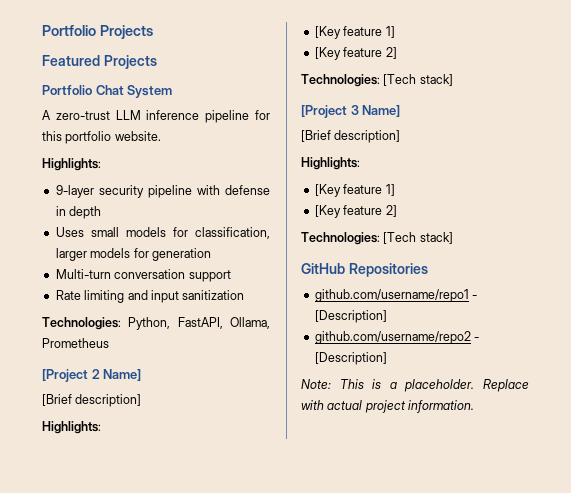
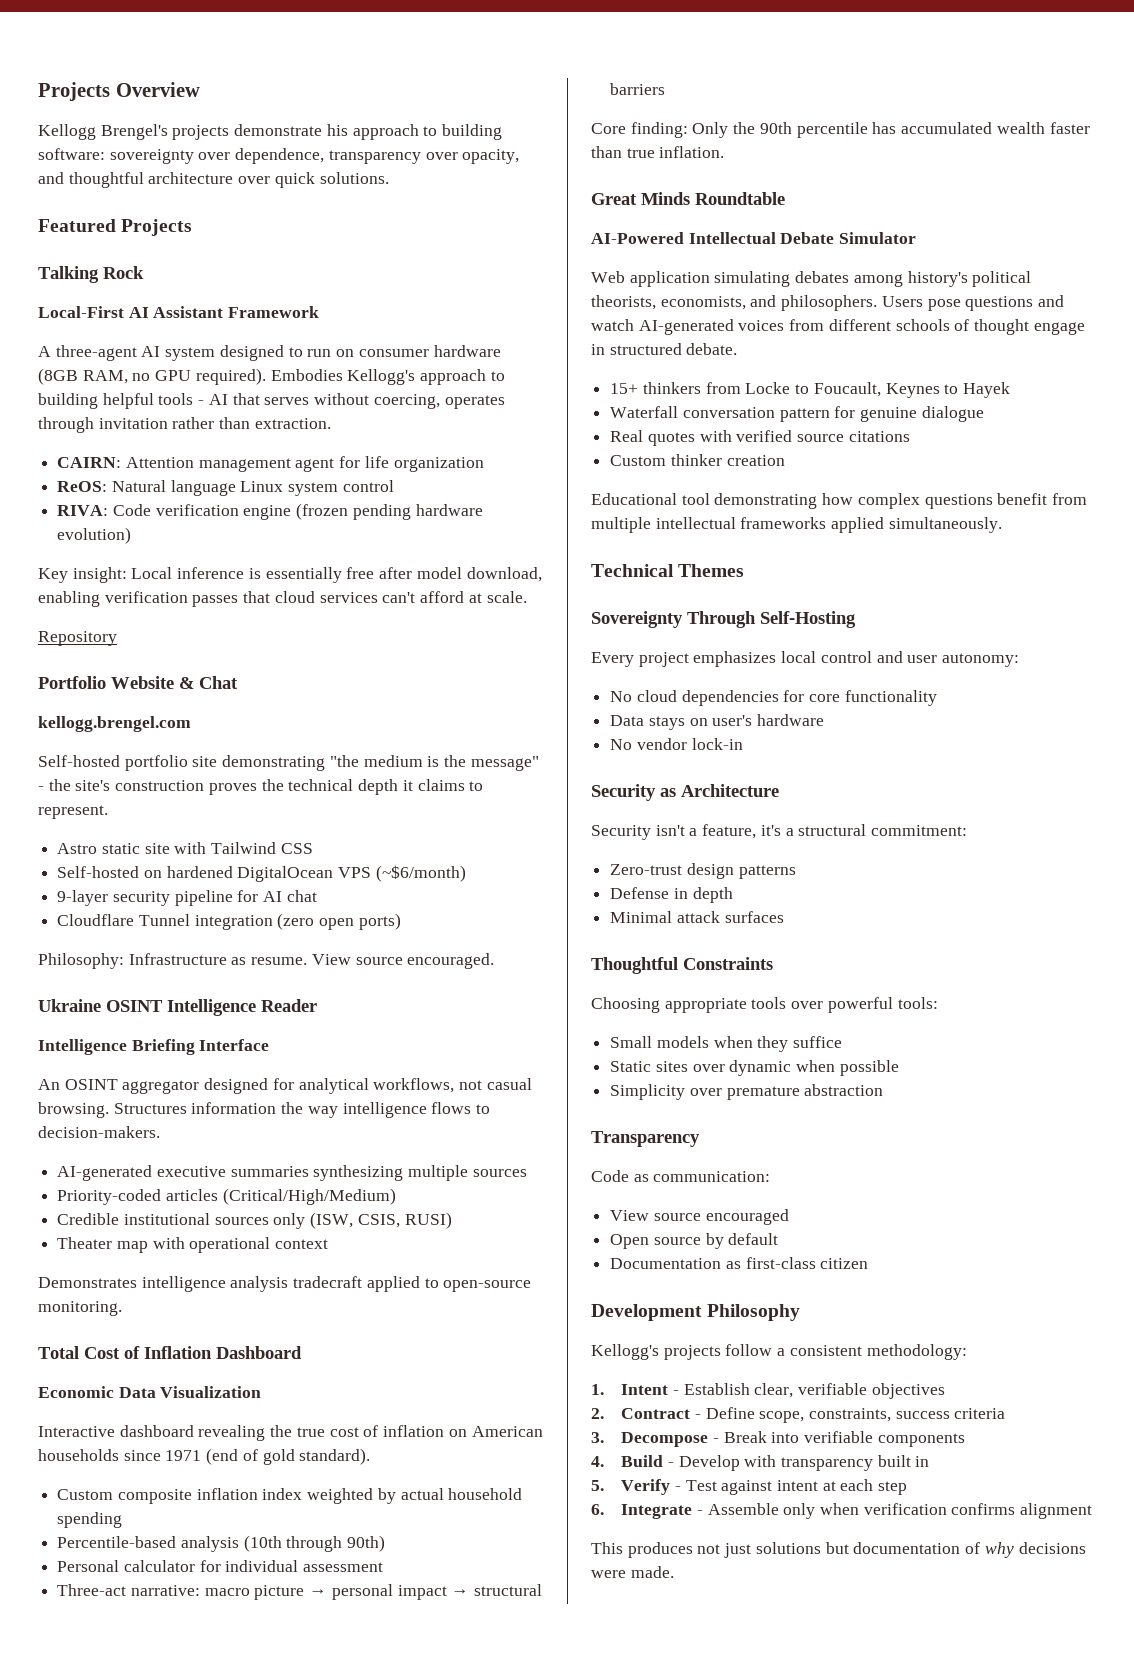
[42,25,153,39] [42,55,157,69] [42,85,173,98] [42,110,270,123] [42,131,161,144] [42,158,101,171] [55,185,270,198] [55,206,102,219] [55,227,270,239] [55,248,211,261] [55,269,231,282] [55,290,245,303] [42,317,270,330] [42,338,109,348] [42,369,142,382] [42,394,142,407] [42,421,101,434] [314,26,395,39] [314,47,397,60] [301,74,453,87] [301,105,401,118] [301,130,401,143] [301,157,360,170] [314,184,395,197] [314,205,397,218] [301,232,453,245] [301,263,428,277] [314,289,478,302] [314,310,387,323] [314,331,480,344] [314,352,387,365] [301,379,529,392] [301,400,475,413] Portfolio Projects // Featured Projects // Portfolio Chat System // A zero-trust LLM inference pipeline for this portfolio website. // Highlights: // 9-layer security pipeline with defense in depth // Uses small models for classification, larger models for generation // Multi-turn conversation support // Rate limiting and input sanitization // Technologies: Python, FastAPI, Ollama, Prometheus // [Project 2 Name] // [Brief description] // Highlights: // [Key feature 1] // [Key feature 2] // Technologies: [Tech stack] // [Project 3 Name] // [Brief description] // Highlights: // [Key feature 1] // [Key feature 2] // Technologies: [Tech stack] // GitHub Repositories // github.com/username/repo1 - [Description] // github.com/username/repo2 - [Description] // Note: This is a placeholder. Replace with actual project information. -> [38,82,200,101] [38,124,503,140] [38,148,520,164] [38,172,389,188] [38,219,193,236] [38,266,144,283] [38,306,320,318] [38,345,501,361] [38,368,505,385] [38,393,505,409] [38,417,331,433] [57,456,484,472] [57,480,394,496] [57,503,483,520] [57,527,132,544] [38,567,542,583] [38,591,527,607] [38,631,117,646] [38,676,238,689] [38,716,191,732] [38,755,539,771] [38,779,484,795] [38,805,108,819] [57,842,313,854] [57,865,466,882] [57,890,317,906] [57,913,401,930] [38,953,495,969] [38,999,317,1016] [38,1039,270,1055] [38,1078,532,1094] [38,1102,491,1118] [38,1126,160,1138] [57,1165,527,1181] [57,1188,396,1205] [57,1212,452,1229] [57,1237,329,1253] [38,1276,532,1292] [38,1301,122,1316] [38,1346,302,1359] [38,1386,262,1398] [38,1425,543,1441] [38,1448,371,1465] [57,1488,523,1504] [57,1512,123,1528] [57,1535,386,1552] [57,1560,384,1572] [57,1584,543,1600] [610,83,666,95] [591,122,1090,138] [591,146,725,158] [591,192,785,205] [591,232,917,244] [591,271,1032,287] [591,295,1065,311] [591,319,1085,335] [591,343,738,355] [610,382,1011,398] [610,406,984,422] [610,430,910,446] [610,454,785,466] [591,493,1088,509] [591,517,1002,533] [591,564,745,577] [591,611,856,628] [591,651,1020,667] [610,690,937,706] [610,714,825,730] [610,738,743,750] [591,784,779,801] [591,824,968,840] [610,863,796,879] [610,887,733,903] [610,911,784,923] [591,957,773,974] [591,997,938,1013] [610,1036,843,1052] [610,1060,899,1076] [610,1084,884,1100] [591,1131,700,1147] [591,1170,771,1182] [610,1209,789,1225] [610,1233,779,1249] [610,1257,869,1269] [591,1304,801,1321] [591,1344,967,1360] [591,1383,945,1399] [591,1407,1006,1423] [591,1431,965,1447] [591,1455,930,1471] [591,1479,908,1495] [591,1503,1093,1519] [591,1542,1086,1558] [591,1566,674,1578] Projects Overview // Kellogg Brengel's projects demonstrate his approach to building software: sovereignty over dependence, transparency over opacity, and thoughtful architecture over quick solutions. // Featured Projects // Talking Rock // Local-First AI Assistant Framework // A three-agent AI system designed to run on consumer hardware (8GB RAM, no GPU required). Embodies Kellogg's approach to building helpful tools - AI that serves without coercing, operates through invitation rather than extraction. // CAIRN: Attention management agent for life organization // ReOS: Natural language Linux system control // RIVA: Code verification engine (frozen pending hardware evolution) // Key insight: Local inference is essentially free after model download, enabling verification passes that cloud services can't afford at scale. // Repository // Portfolio Website & Chat // kellogg.brengel.com // Self-hosted portfolio site demonstrating "the medium is the message" - the site's construction proves the technical depth it claims to represent. // Astro static site with Tailwind CSS // Self-hosted on hardened DigitalOcean VPS (~$6/month) // 9-layer security pipeline for AI chat // Cloudflare Tunnel integration (zero open ports) // Philosophy: Infrastructure as resume. View source encouraged. // Ukraine OSINT Intelligence Reader // Intelligence Briefing Interface // An OSINT aggregator designed for analytical workflows, not casual browsing. Structures information the way intelligence flows to decision-makers. // AI-generated executive summaries synthesizing multiple sources // Priority-coded articles (Critical/High/Medium) // Credible institutional sources only (ISW, CSIS, RUSI) // Theater map with operational context // Demonstrates intelligence analysis tradecraft applied to open-source monitoring. // Total Cost of Inflation Dashboard // Economic Data Visualization // Interactive dashboard revealing the true cost of inflation on American households since 1971 (end of gold standard). // Custom composite inflation index weighted by actual household spending // Percentile-based analysis (10th through 90th) // Personal calculator for individual assessment // Three-act narrative: macro picture → personal impact → structural barriers // Core finding: Only the 90th percentile has accumulated wealth faster than true inflation. // Great Minds Roundtable // AI-Powered Intellectual Debate Simulator // Web application simulating debates among history's political theorists, economists, and philosophers. Users pose questions and watch AI-generated voices from different schools of thought engage in structured debate. // 15+ thinkers from Locke to Foucault, Keynes to Hayek // Waterfall conversation pattern for genuine dialogue // Real quotes with verified source citations // Custom thinker creation // Educational tool demonstrating how complex questions benefit from multiple intellectual frameworks applied simultaneously. // Technical Themes // Sovereignty Through Self-Hosting // Every project emphasizes local control and user autonomy: // No cloud dependencies for core functionality // Data stays on user's hardware // No vendor lock-in // Security as Architecture // Security isn't a feature, it's a structural commitment: // Zero-trust design patterns // Defense in depth // Minimal attack surfaces // Thoughtful Constraints // Choosing appropriate tools over powerful tools: // Small models when they suffice // Static sites over dynamic when possible // Simplicity over premature abstraction // Transparency // Code as communication: // View source encouraged // Open source by default // Documentation as first-class citizen // Development Philosophy // Kellogg's projects follow a consistent methodology: // 1. Intent - Establish clear, verifiable objectives // 2. Contract - Define scope, constraints, success criteria // 3. Decompose - Break into verifiable components // 4. Build - Develop with transparency built in // 5. Verify - Test against intent at each step // 6. Integrate - Assemble only when verification confirms alignment // This produces not just solutions but documentation of why decisions were made.

